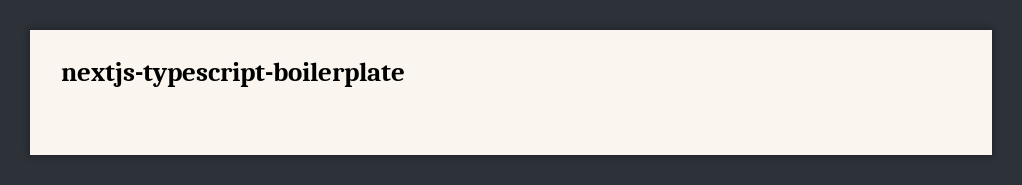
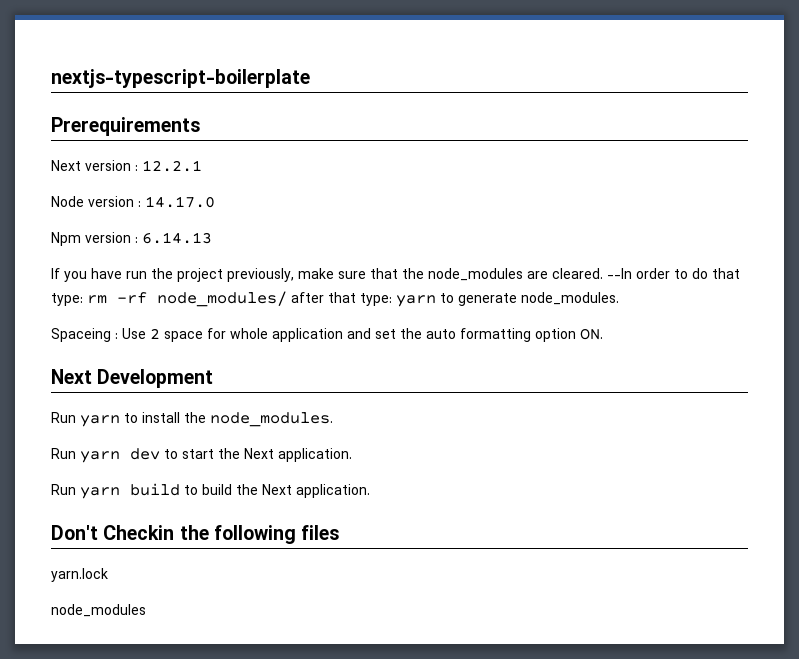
(405, 74) none -> [51,117,200,136] [51,160,202,172] [51,196,215,208] [51,232,212,246] [51,268,740,282] [51,291,619,307] [51,328,603,342] [51,369,214,388] [51,412,333,427] [51,448,352,463] [51,483,370,499] [51,525,340,544] [51,568,108,582] [51,604,146,617] // Prerequirements // Next version : 12.2.1 // Node version : 14.17.0 // Npm version : 6.14.13 // If you have run the project previously, make sure that the node_modules are cleared. --In order to do that type: rm -rf node_modules/ after that type: yarn to generate node_modules. // Spaceing : Use 2 space for whole application and set the auto formatting option ON. // Next Development // Run yarn to install the node_modules. // Run yarn dev to start the Next application. // Run yarn build to build the Next application. // Don't Checkin the following files // yarn.lock // node_modules

